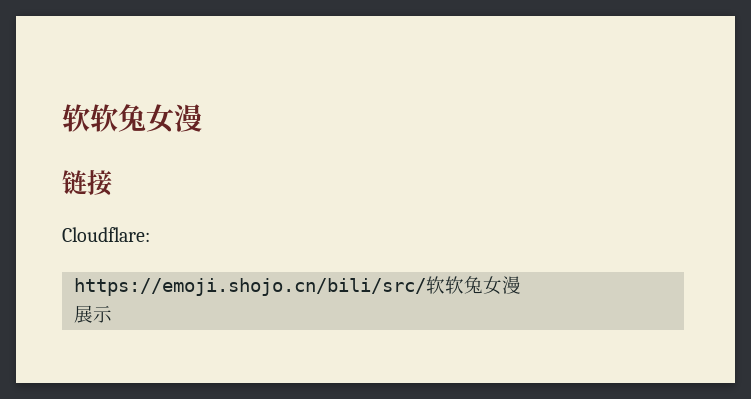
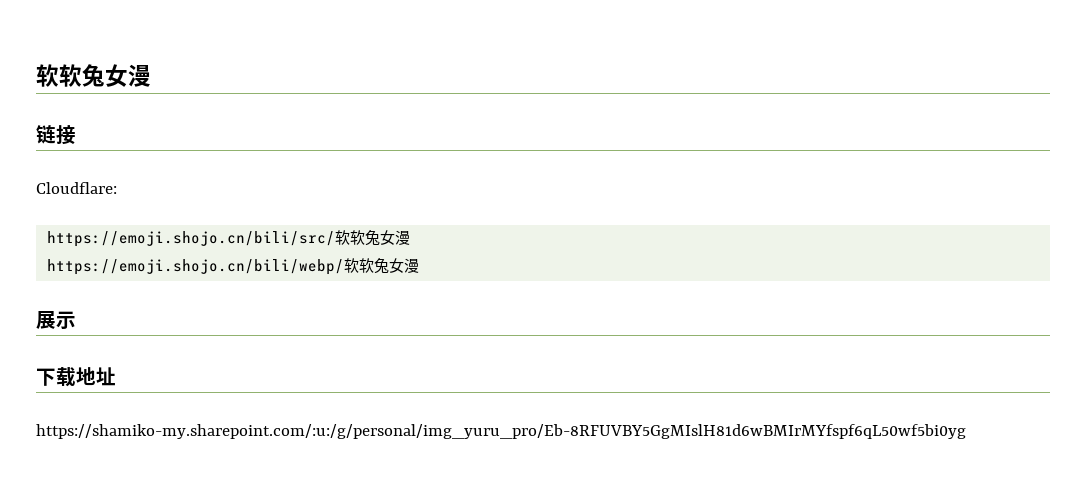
[74,305,112,323] 展示 -> [47,258,420,275] [36,311,76,329] [36,367,116,387] [36,424,966,439] https://emoji.shojo.cn/bili/webp/软软兔女漫 // 展示 // 下载地址 // https://shamiko-my.sharepoint.com/:u:/g/personal/img_yuru_pro/Eb-8RFUVBY5GgMIslH81d6wBMIrMYfspf6qL50wf5bi0yg

